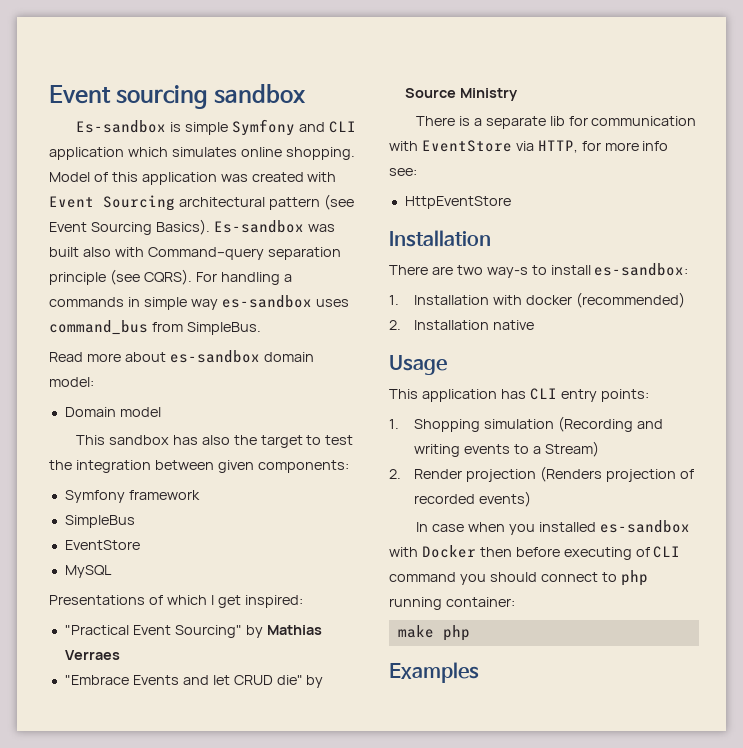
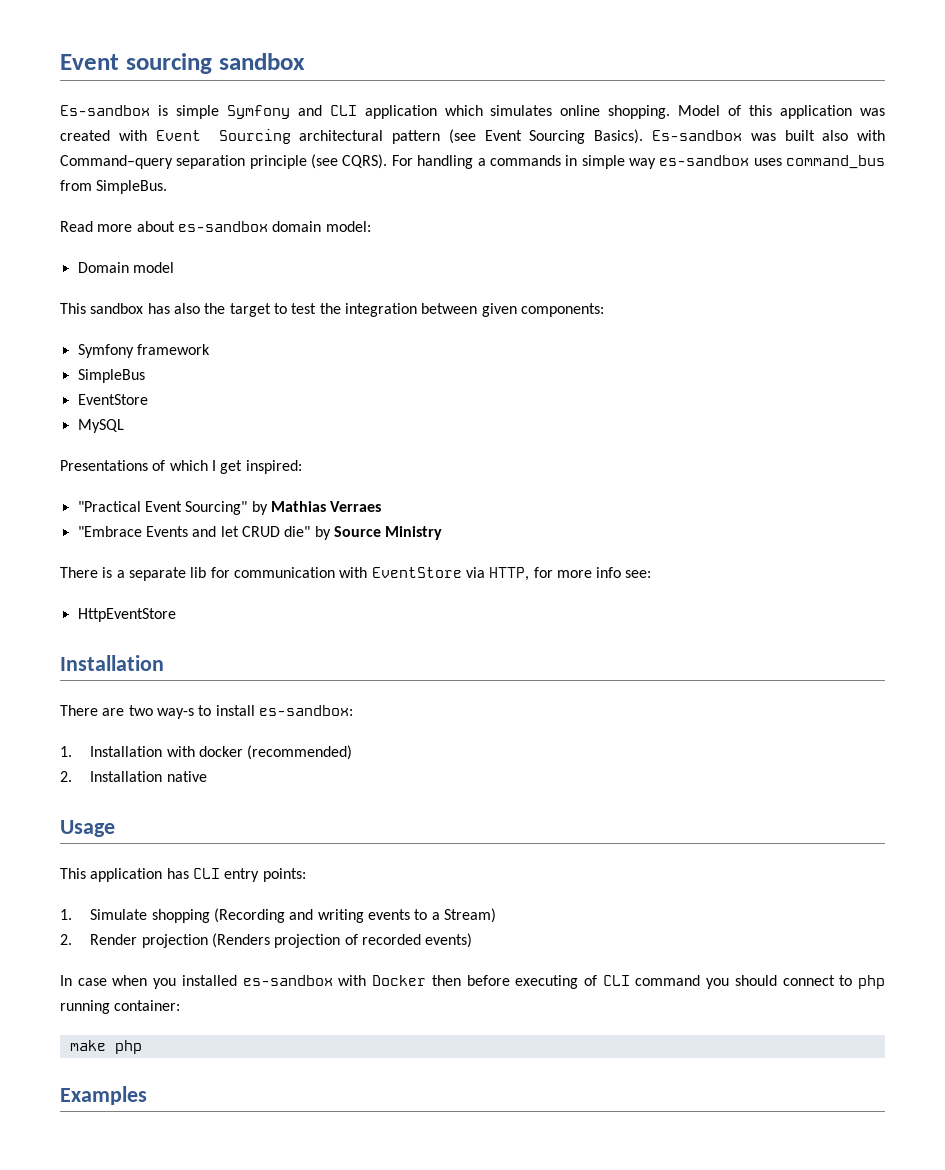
[414,419,554,432] Shopping simulation -> [90,909,210,923] Simulate shopping

